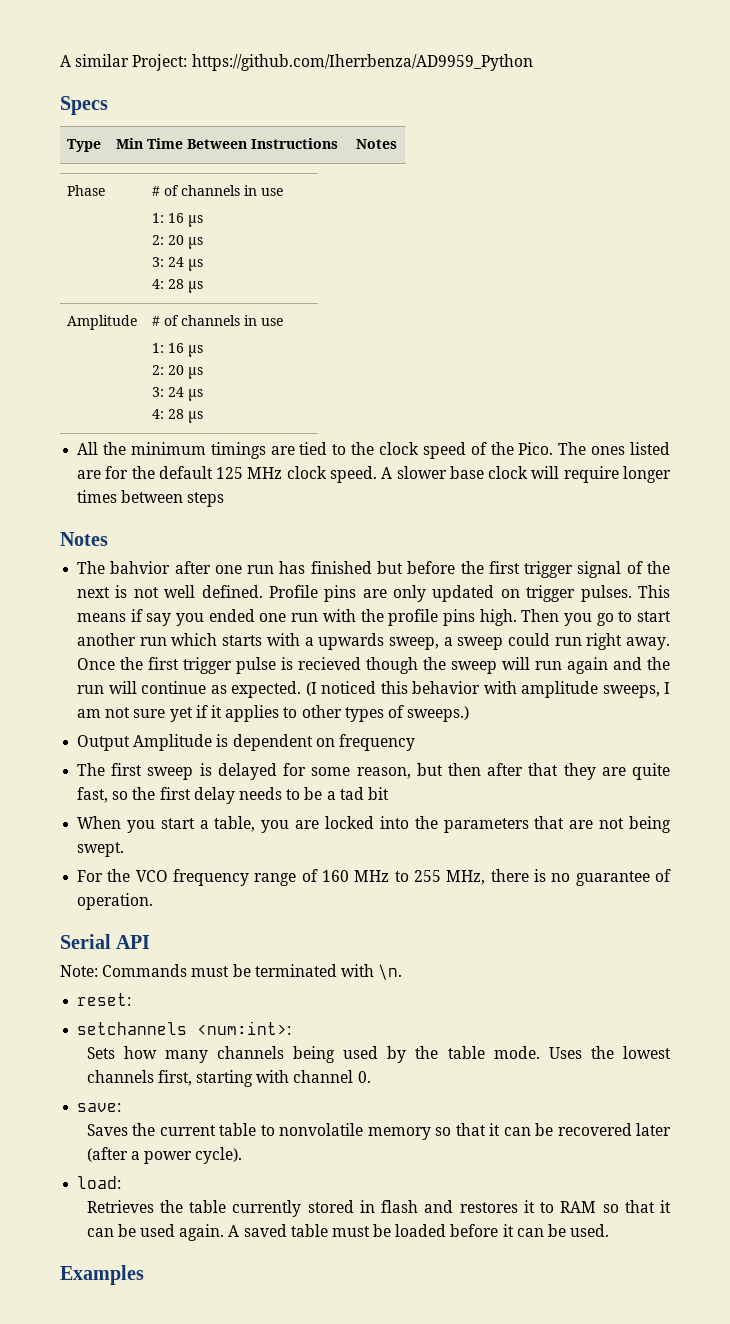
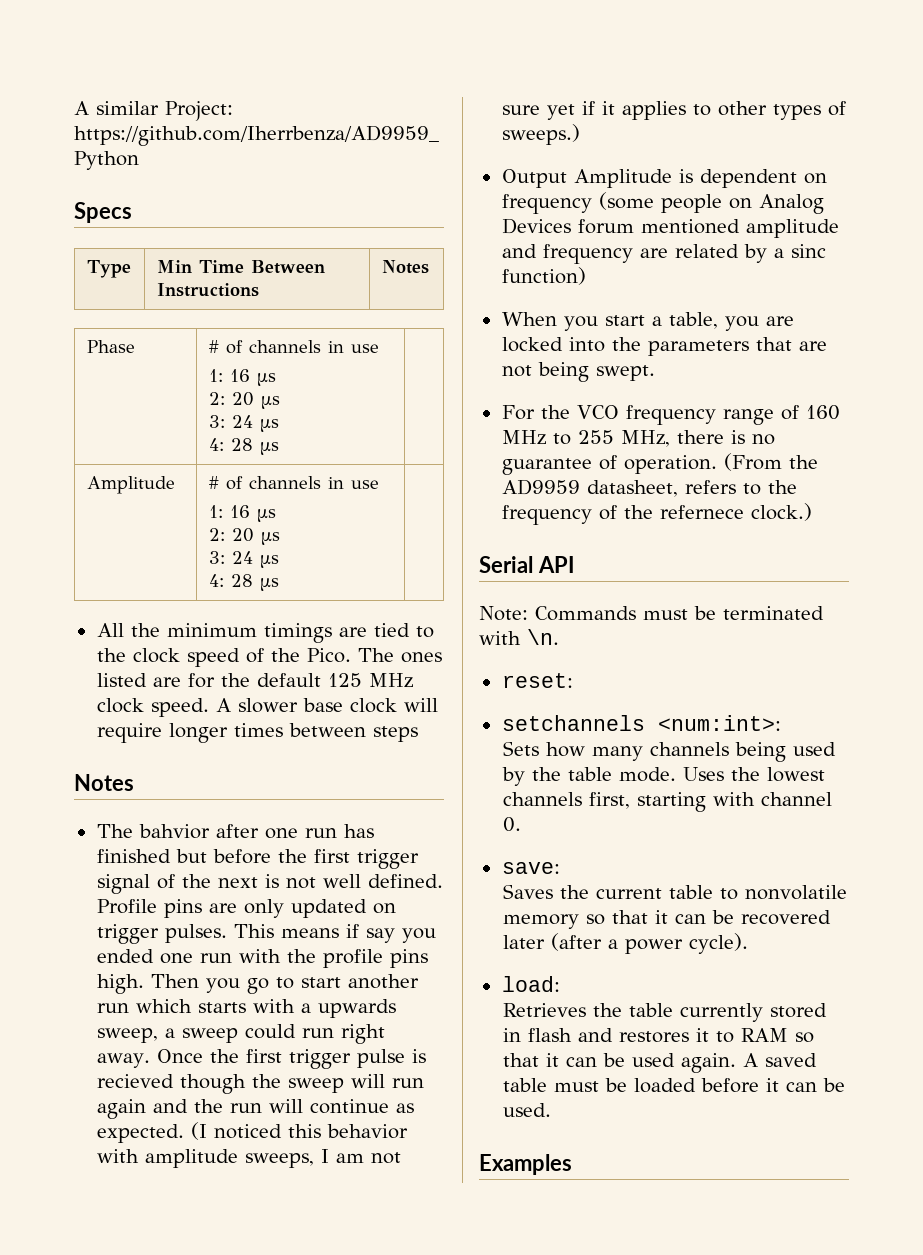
[77,763,670,780] [77,787,389,804] // The first sweep is delayed for some reason, but then after that they are quite fast, so the first delay needs to be a tad bit -> [598,192,824,214] [501,218,839,238] [501,244,826,264] [501,267,586,285] (some people on Analog Devices forum mentioned amplitude and frequency are related by a sinc function)
(154, 901) none -> [723,453,818,471] [501,479,797,497] [501,503,812,525] (From the AD9959 datasheet, refers to the frequency of the refernece clock.)

